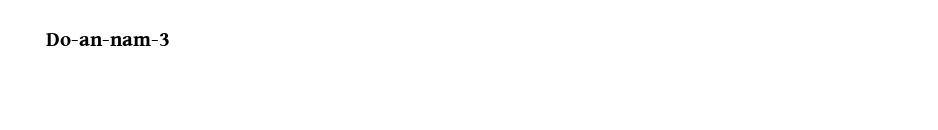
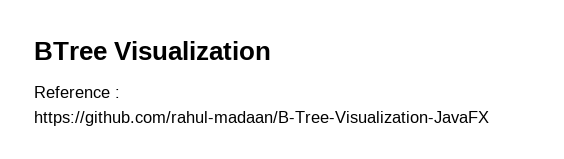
[46,33,170,46] Do-an-nam-3 -> [34,41,272,60] [34,86,120,98] [34,111,489,126] BTree Visualization // Reference : https://github.com/rahul-madaan/B-Tree-Visualization-JavaFX

